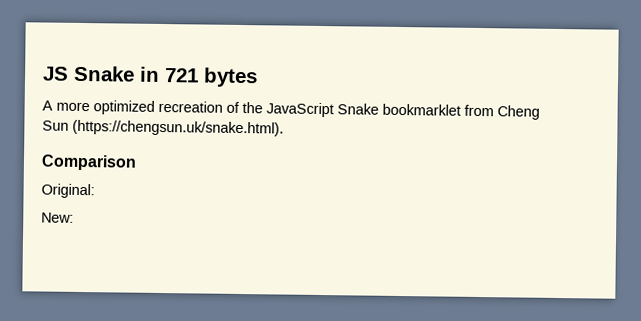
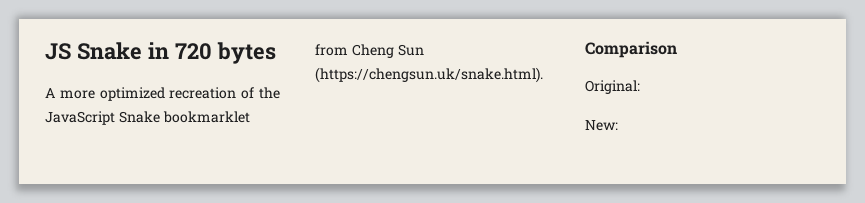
[164,68,199,83] 721 -> [174,43,212,60] 720

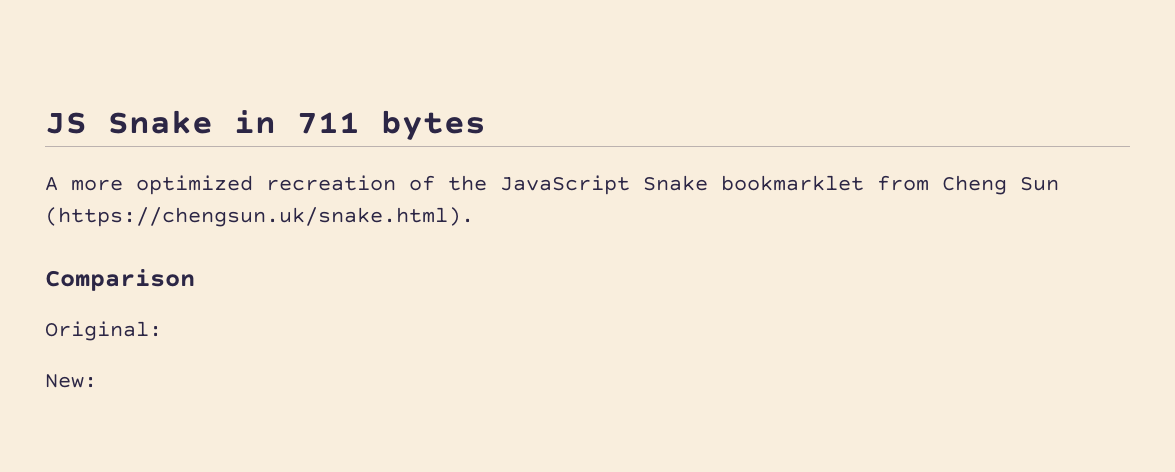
[174,43,212,60] 720 -> [297,112,360,134] 711

